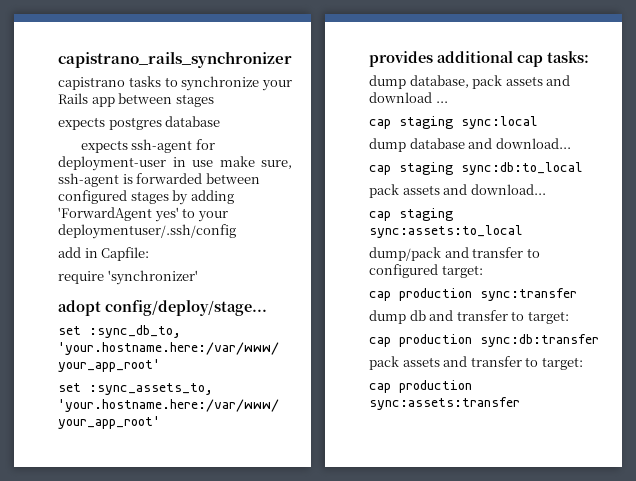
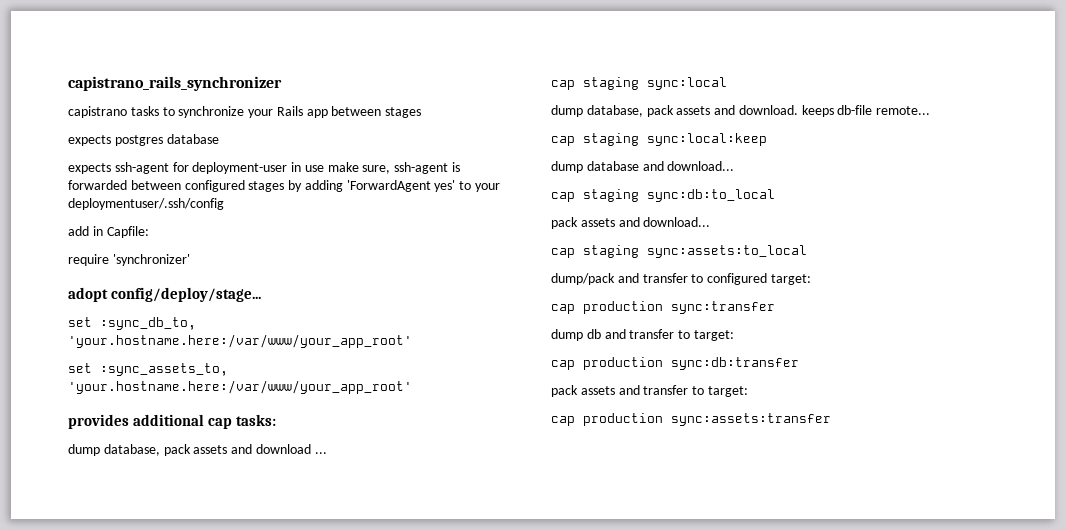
(538, 122) none -> [551,105,931,117] [551,133,767,146] // dump database, pack assets and download. keeps db-file remote... // cap staging sync:local:keep

